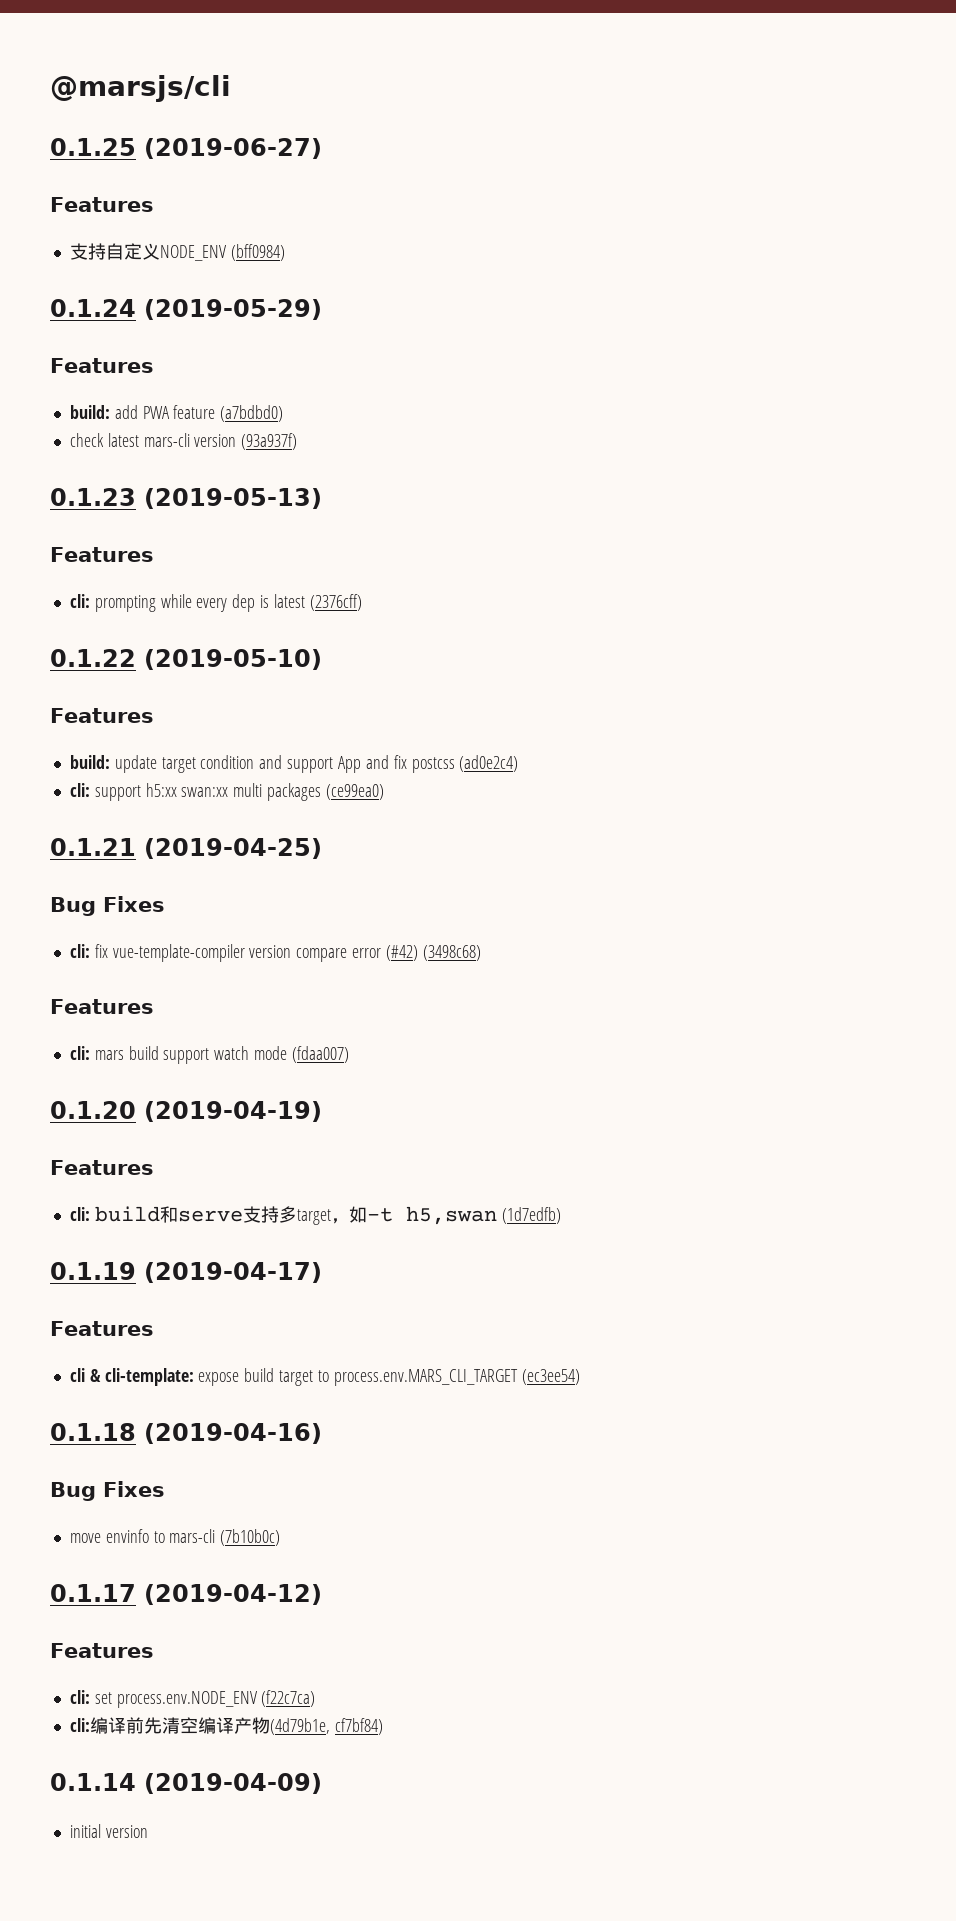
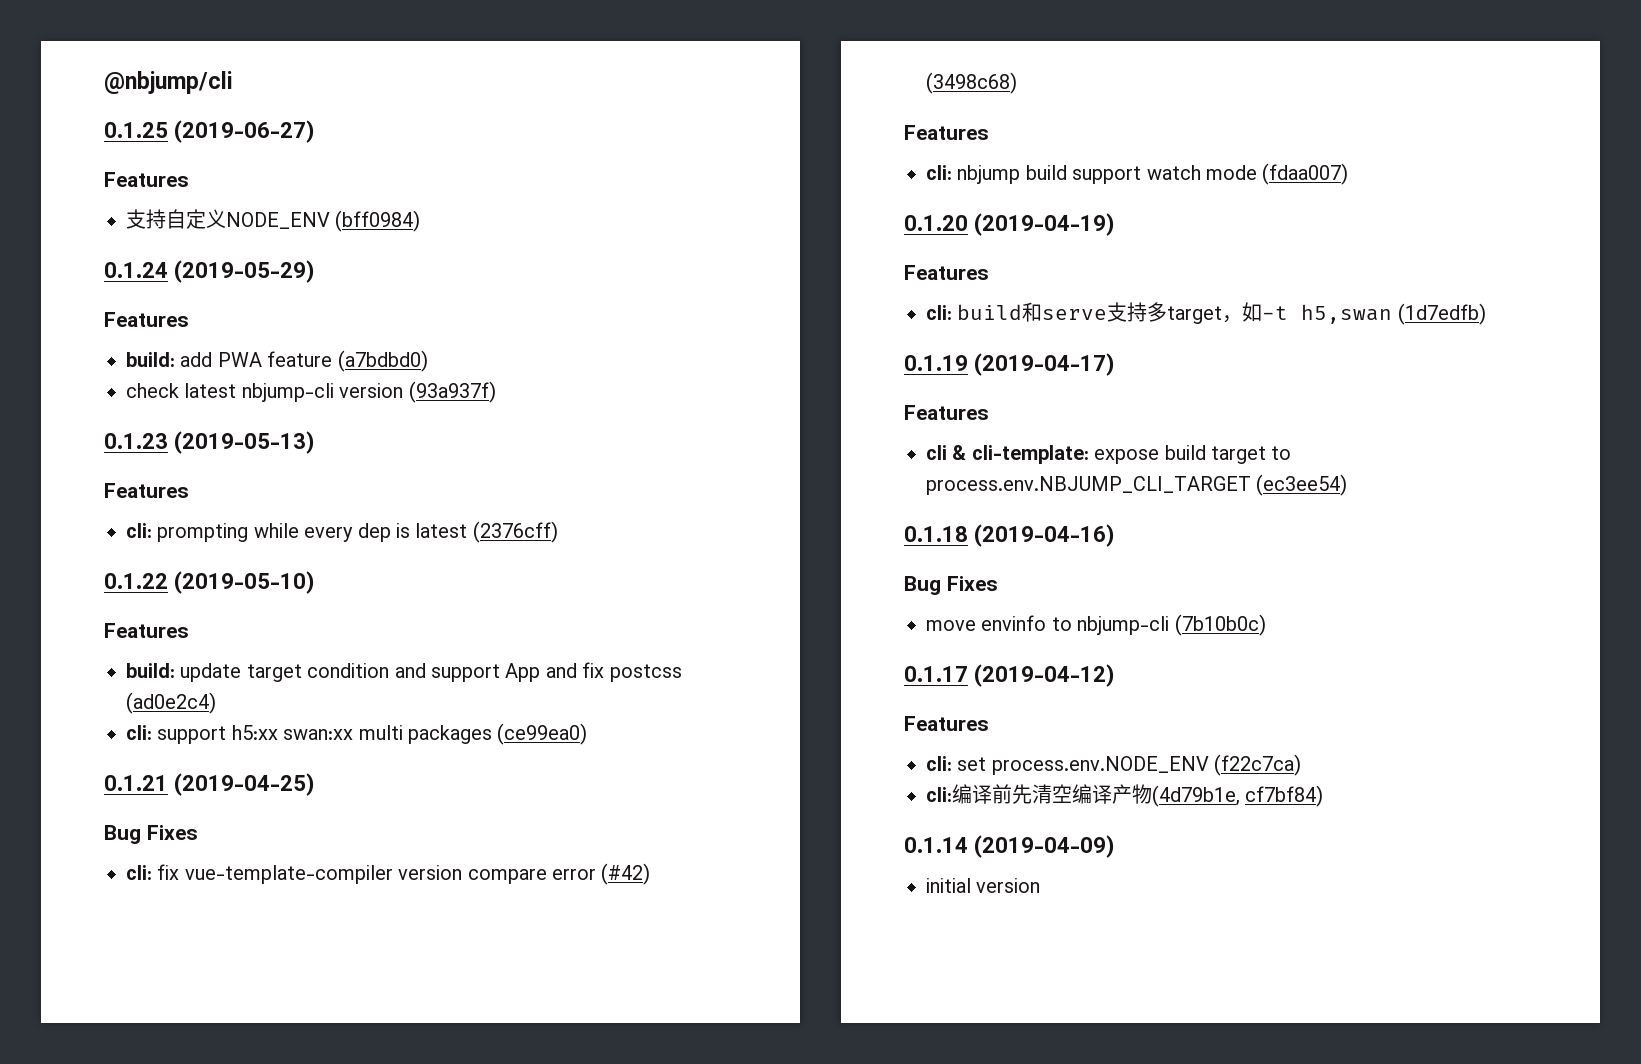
[50,75,231,102] @marsjs/cli -> [104,71,232,94] @nbjump/cli
[143,433,190,447] mars-cli -> [241,383,334,402] nbjump-cli
[94,1050,124,1060] mars -> [957,165,1021,184] nbjump
[333,1369,518,1386] process.env.MARS_CLI_TARGET -> [926,476,1251,495] process.env.NBJUMP_CLI_TARGET
[169,1529,216,1543] mars-cli -> [1077,616,1170,635] nbjump-cli

